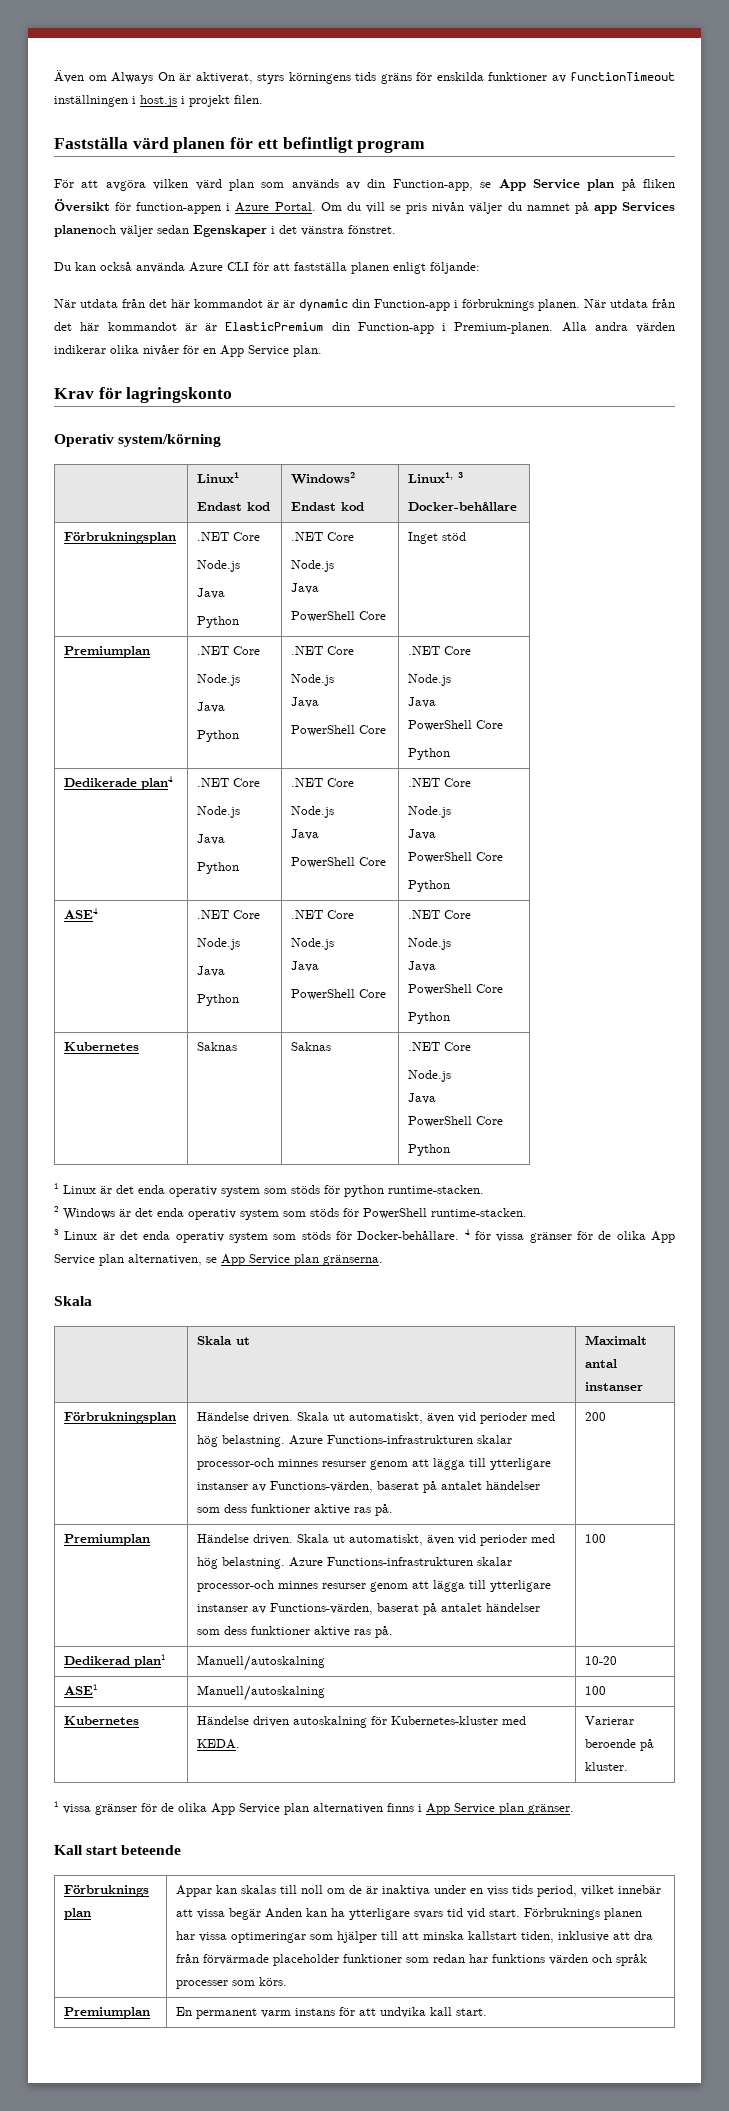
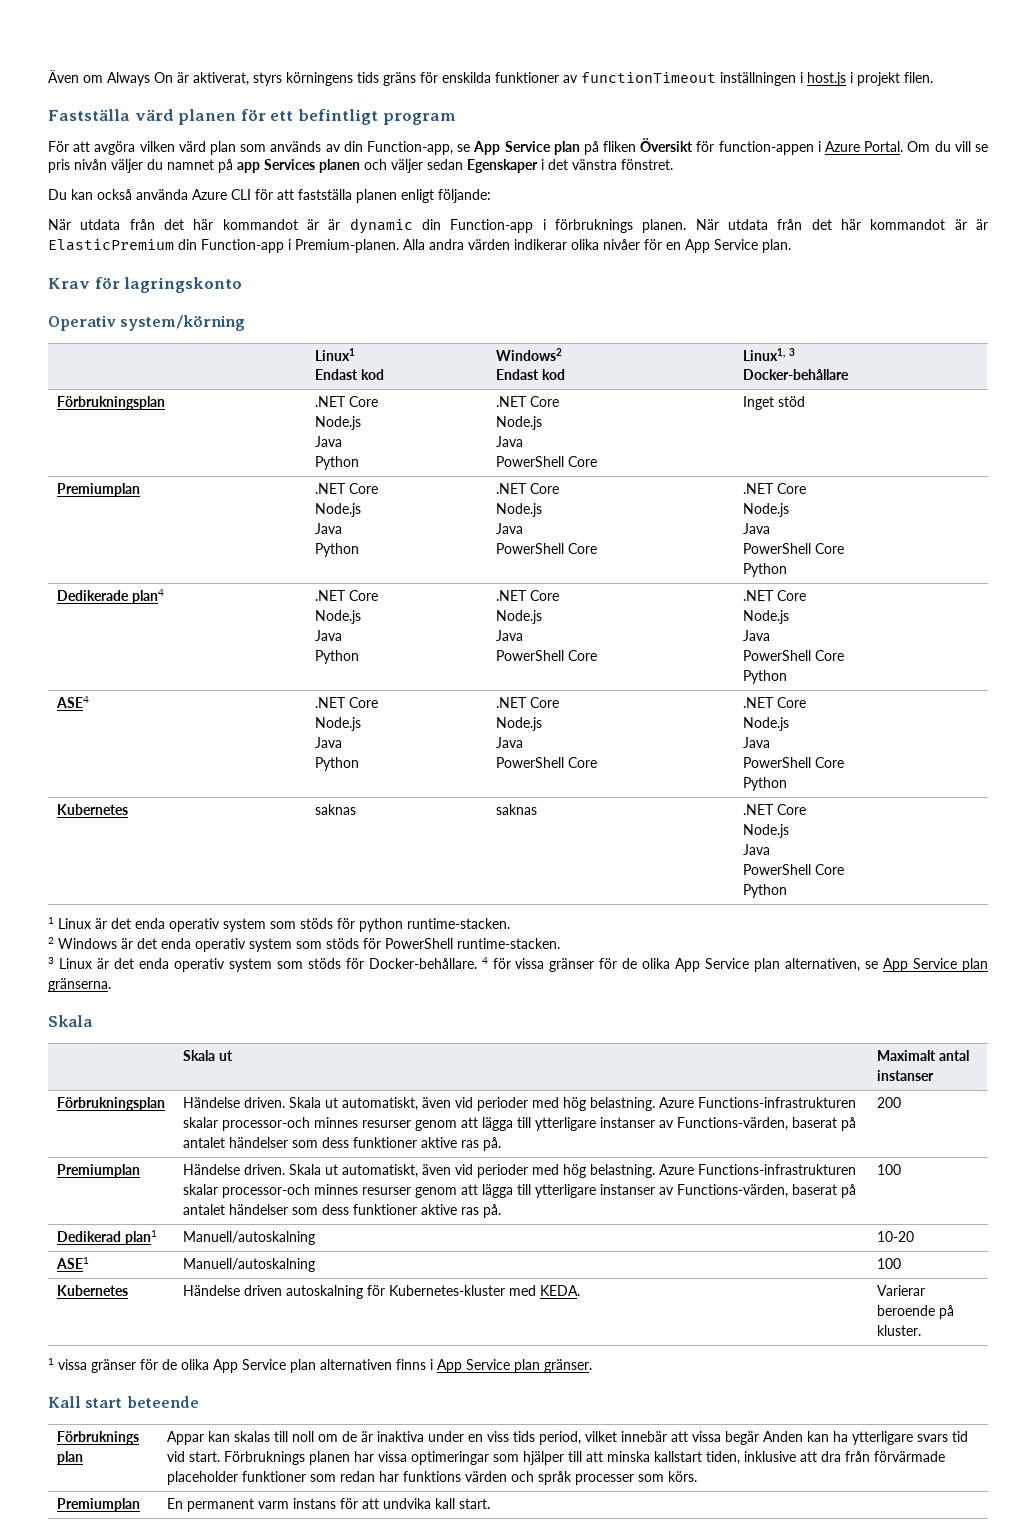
[54,225,116,237] planenoch -> [319,159,387,173] planen och
[197,1042,238,1051] [291,1042,332,1051] Saknas | Saknas -> [314,804,356,815] [495,804,537,815] saknas | saknas

